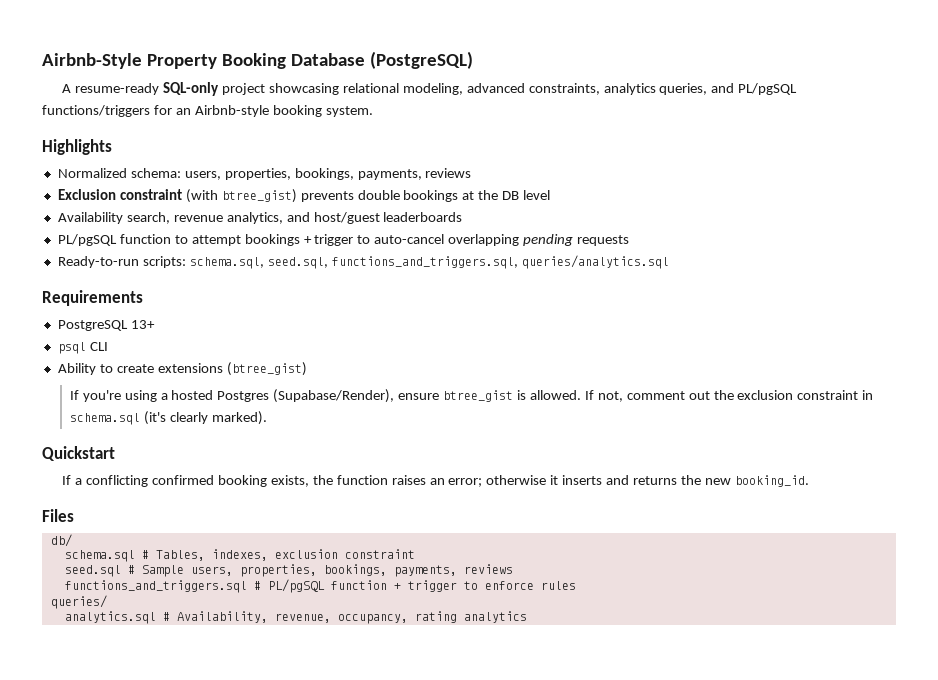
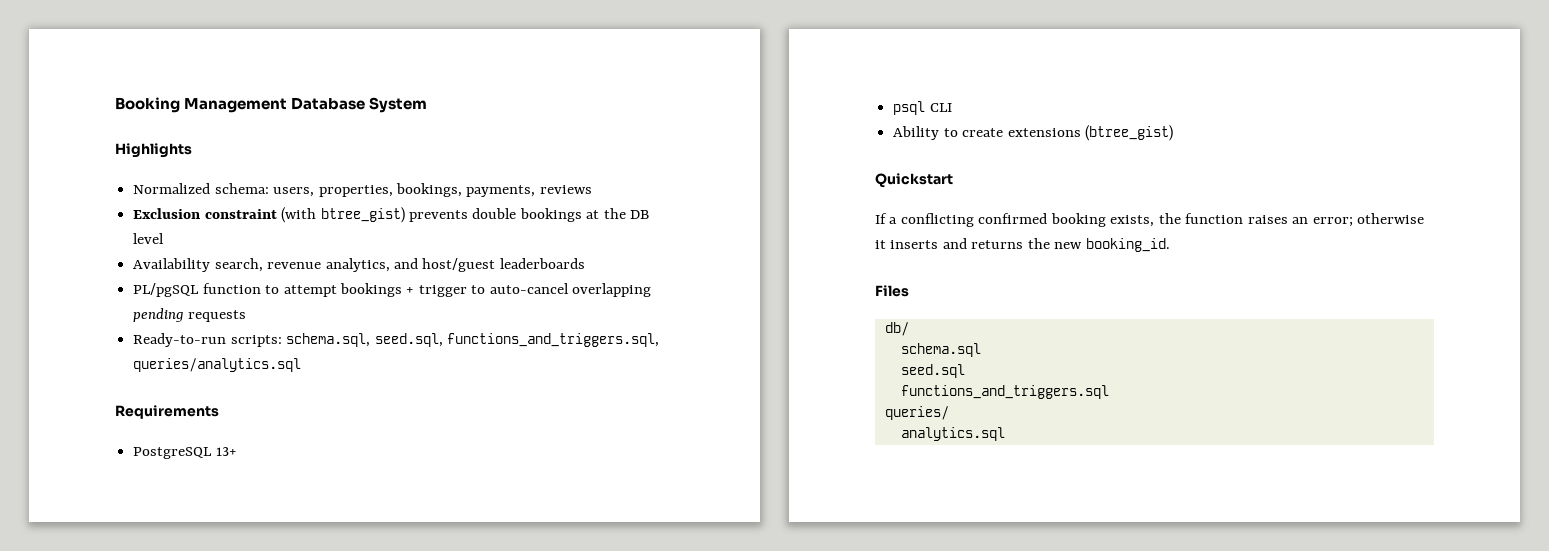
[42,51,473,69] [62,82,798,96] [42,105,373,117] Airbnb-Style Property Booking Database (PostgreSQL) // A resume-ready SQL-only project showcasing relational modeling, advanced constraints, analytics queries, and PL/pgSQL functions/triggers for an Airbnb-style booking system. -> [115,97,428,113] Booking Management Database System
[69,389,874,403] [69,411,267,425] // If you're using a hosted Postgres (Supabase/Render), ensure btree_gist is allowed. If not, comment out the exclusion constraint in schema.sql (it's clearly marked). -> (1173, 133) none
[141,549,415,561] [64,564,513,577] [64,579,576,593] [50,595,107,609] [64,611,527,624] # Tables, indexes, exclusion constraint // seed.sql # Sample users, properties, bookings, payments, reviews // functions_and_triggers.sql # PL/pgSQL function + trigger to enforce rules // queries/ // analytics.sql # Availability, revenue, occupancy, rating analytics -> [900,364,965,378] [900,385,1109,399] [884,406,949,420] [900,427,1005,441] // seed.sql // functions_and_triggers.sql // queries/ // analytics.sql

